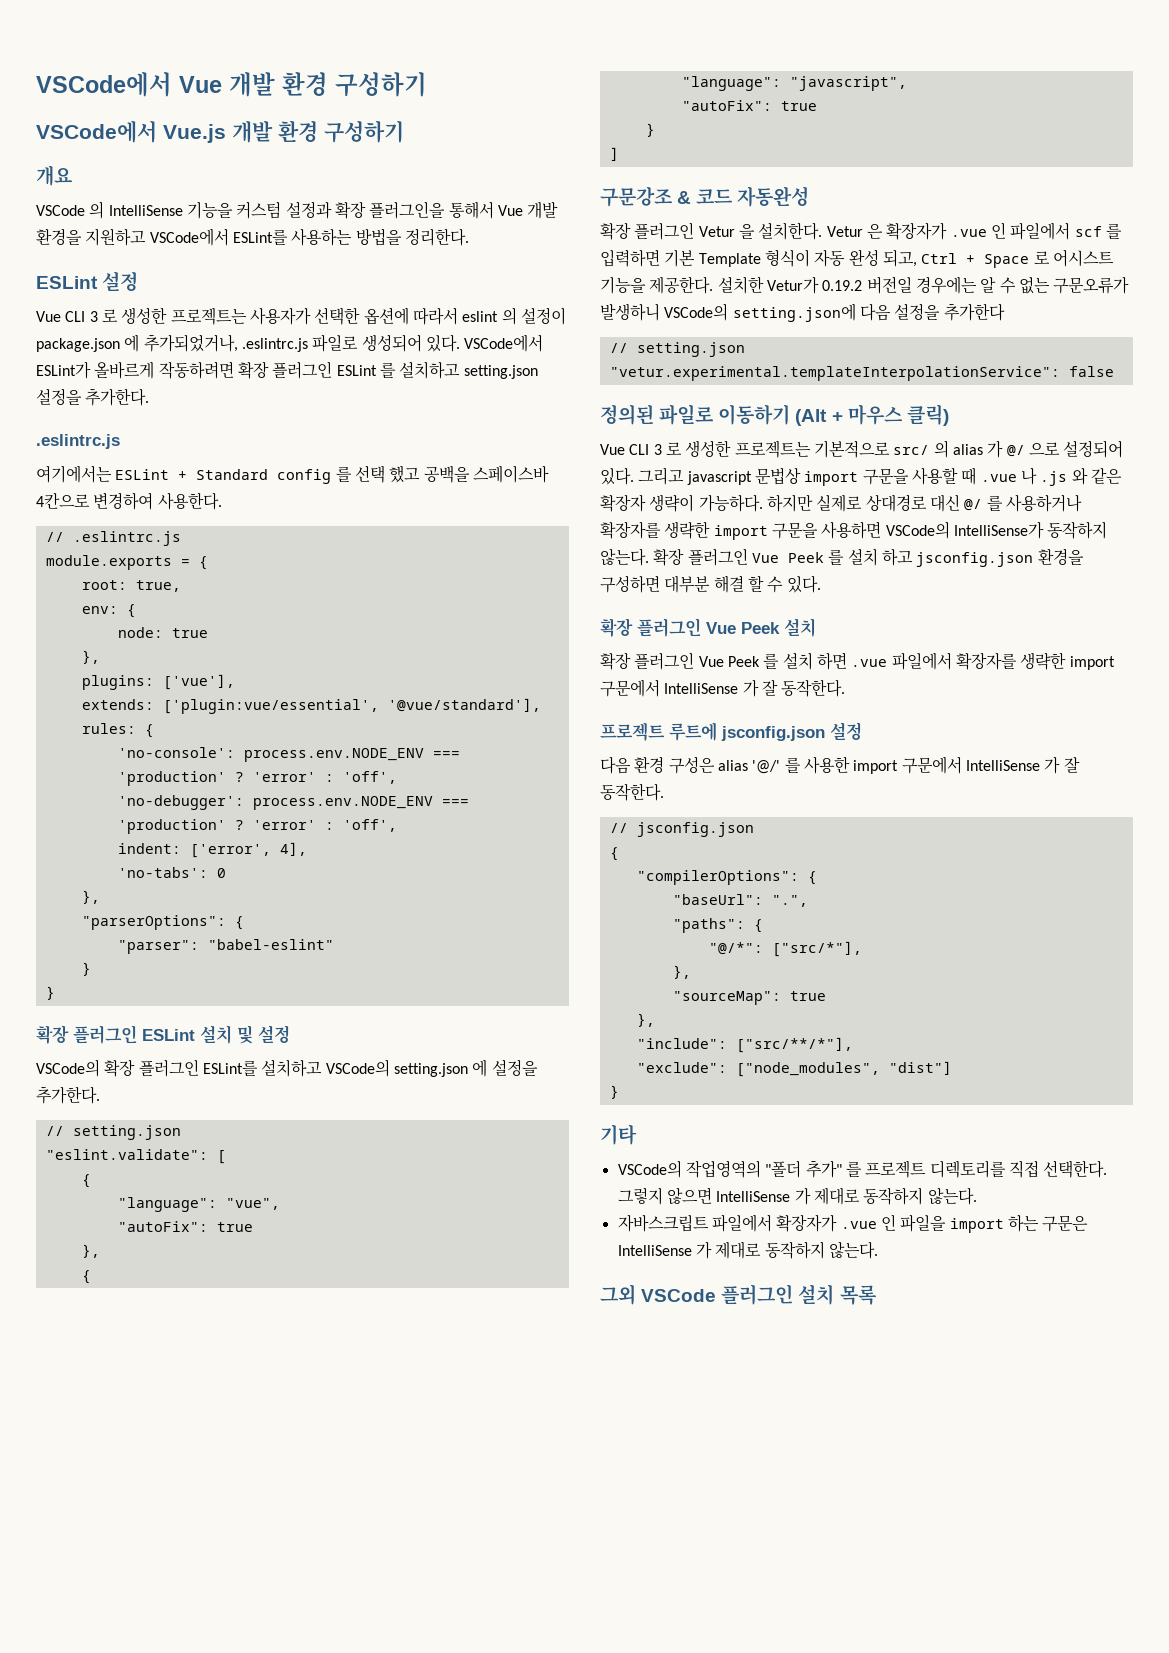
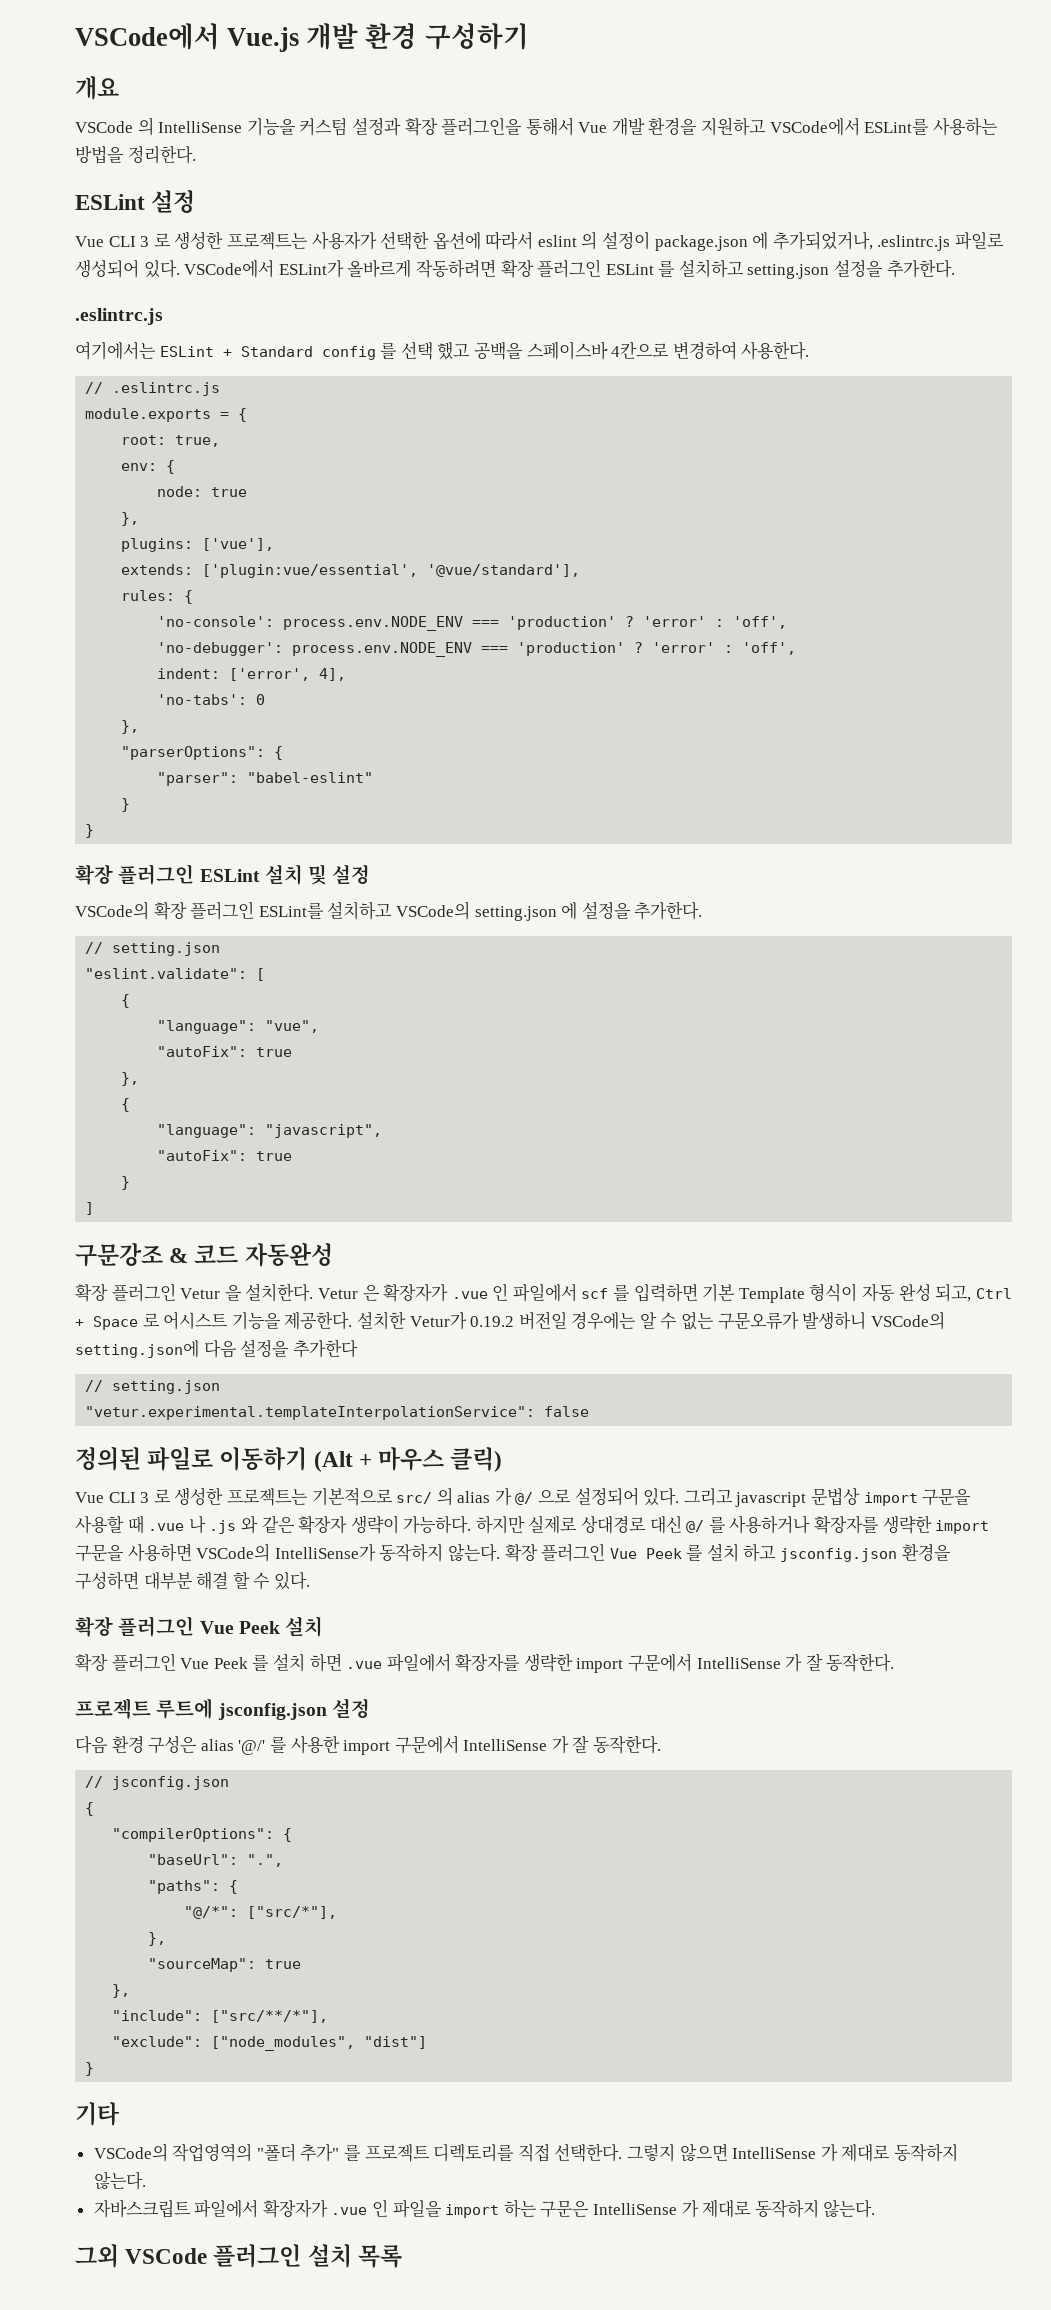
[36,72,427,97] [36,120,157,143] VSCode에서 Vue 개발 환경 구성하기 // VSCode에서 -> [75,23,220,50] VSCode에서

